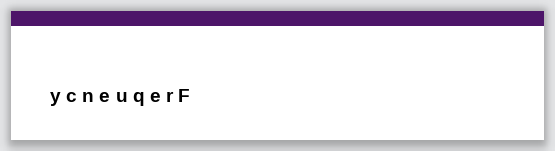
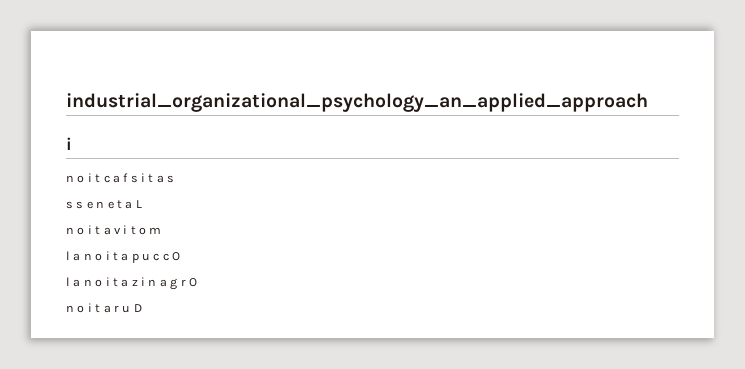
[50,89,191,106] y c n e u q e r F -> [66,93,648,112] [66,137,72,150] [66,173,175,183] [66,200,142,209] [66,225,162,235] [66,251,181,263] [66,277,197,290] [66,303,142,313] industrial_organizational_psychology_an_applied_approach // i // n o i t c a f s i t a s // s s e n e t a L // n o i t a v i t o m // l a n o i t a p u c c O // l a n o i t a z i n a g r O // n o i t a r u D

